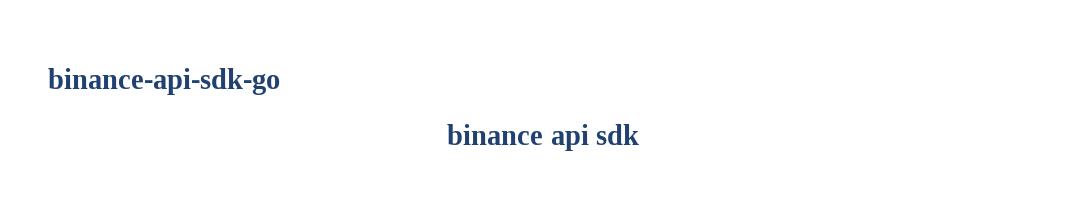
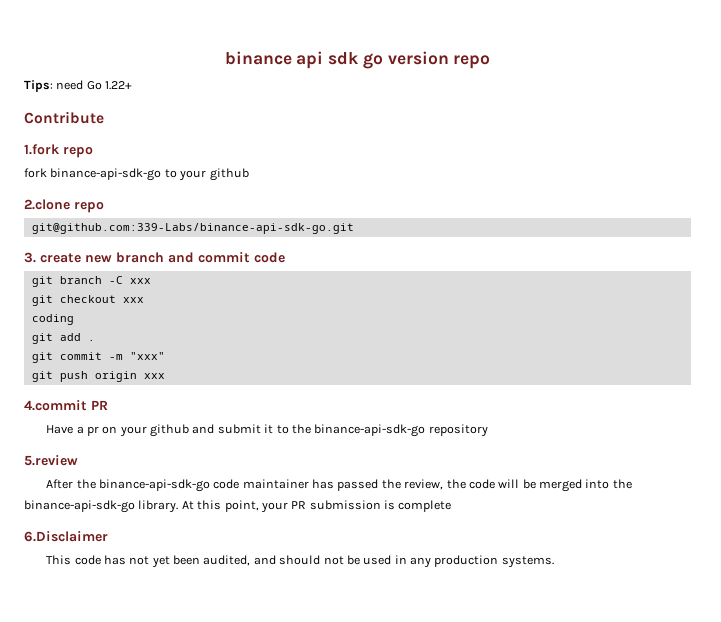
[48,68,280,95] binance-api-sdk-go // -> (224, 58) none
(640, 134) none -> [362,51,491,69] [24,80,133,92] [24,111,104,124] [24,144,93,158] [24,168,249,181] [24,199,104,213] [31,223,354,234] [24,252,285,263] [31,276,151,287] [31,295,144,306] [31,314,74,325] [31,333,95,344] [31,352,165,363] [31,371,165,382] [24,400,108,411] [46,424,488,437] [24,455,78,466] [46,479,632,492] [24,500,452,513] [24,531,108,542] [46,555,554,568] go version repo // Tips: need Go 1.22+ // Contribute // 1.fork repo // fork binance-api-sdk-go to your github // 2.clone repo // git@github.com:339-Labs/binance-api-sdk-go.git // 3. create new branch and commit code // git branch -C xxx // git checkout xxx // coding // git add . // git commit -m "xxx" // git push origin xxx // 4.commit PR // Have a pr on your github and submit it to the binance-api-sdk-go repository // 5.review // After the binance-api-sdk-go code maintainer has passed the review, the code will be merged into the binance-api-sdk-go library. At this point, your PR submission is complete // 6.Disclaimer // This code has not yet been audited, and should not be used in any production systems.

